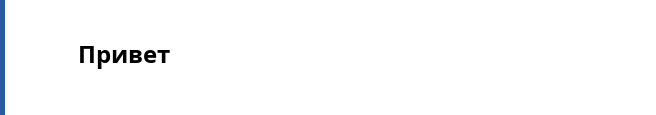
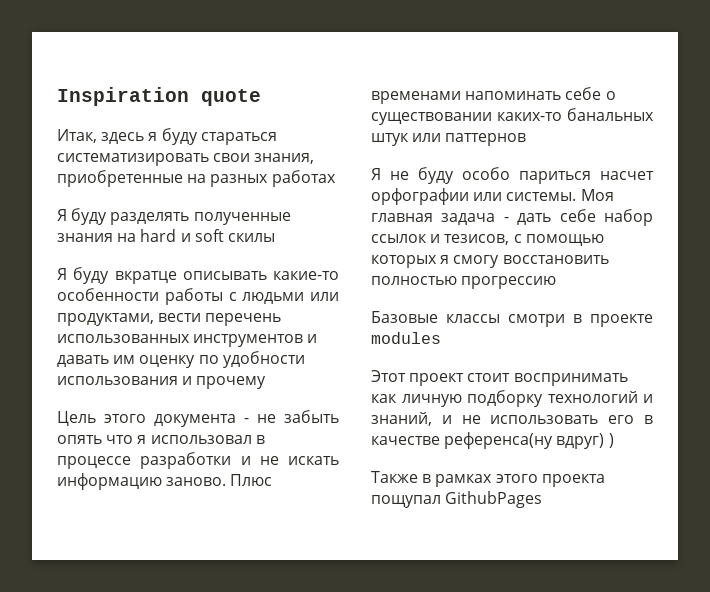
[78,46,170,69] Привет -> [57,87,261,106] [57,128,277,145] [57,153,315,166] [57,170,336,187] [57,208,291,225] [57,229,275,242] [57,267,339,284] [57,288,339,305] [57,313,282,326] [57,334,318,347] [57,351,305,368] [57,376,267,389] [57,410,339,427] [57,435,265,444] [57,452,339,469] [57,473,273,490] [371,87,616,104] [371,108,654,125] [371,133,527,146] [371,167,654,184] [371,188,614,205] [371,209,653,226] [371,234,604,246] [371,255,609,268] [371,276,557,289] [371,311,653,327] [371,332,441,344] [371,370,628,386] [371,390,653,407] [371,412,653,426] [371,432,614,449] [371,471,605,487] [371,491,543,508] Inspiration quote // Итак, здесь я буду стараться систематизировать свои знания, приобретенные на разных работах // Я буду разделять полученные знания на hard и soft скилы // Я буду вкратце описывать какие-то особенности работы с людьми или продуктами, вести перечень использованных инструментов и давать им оценку по удобности использования и прочему // Цель этого документа - не забыть опять что я использовал в процессе разработки и не искать информацию заново. Плюс временами напоминать себе о существовании каких-то банальных штук или паттернов // Я не буду особо париться насчет орфографии или системы. Моя главная задача - дать себе набор ссылок и тезисов, с помощью которых я смогу восстановить полностью прогрессию // Базовые классы смотри в проекте modules // Этот проект стоит воспринимать как личную подборку технологий и знаний, и не использовать его в качестве референса(ну вдруг) ) // Также в рамках этого проекта пощупал GithubPages

